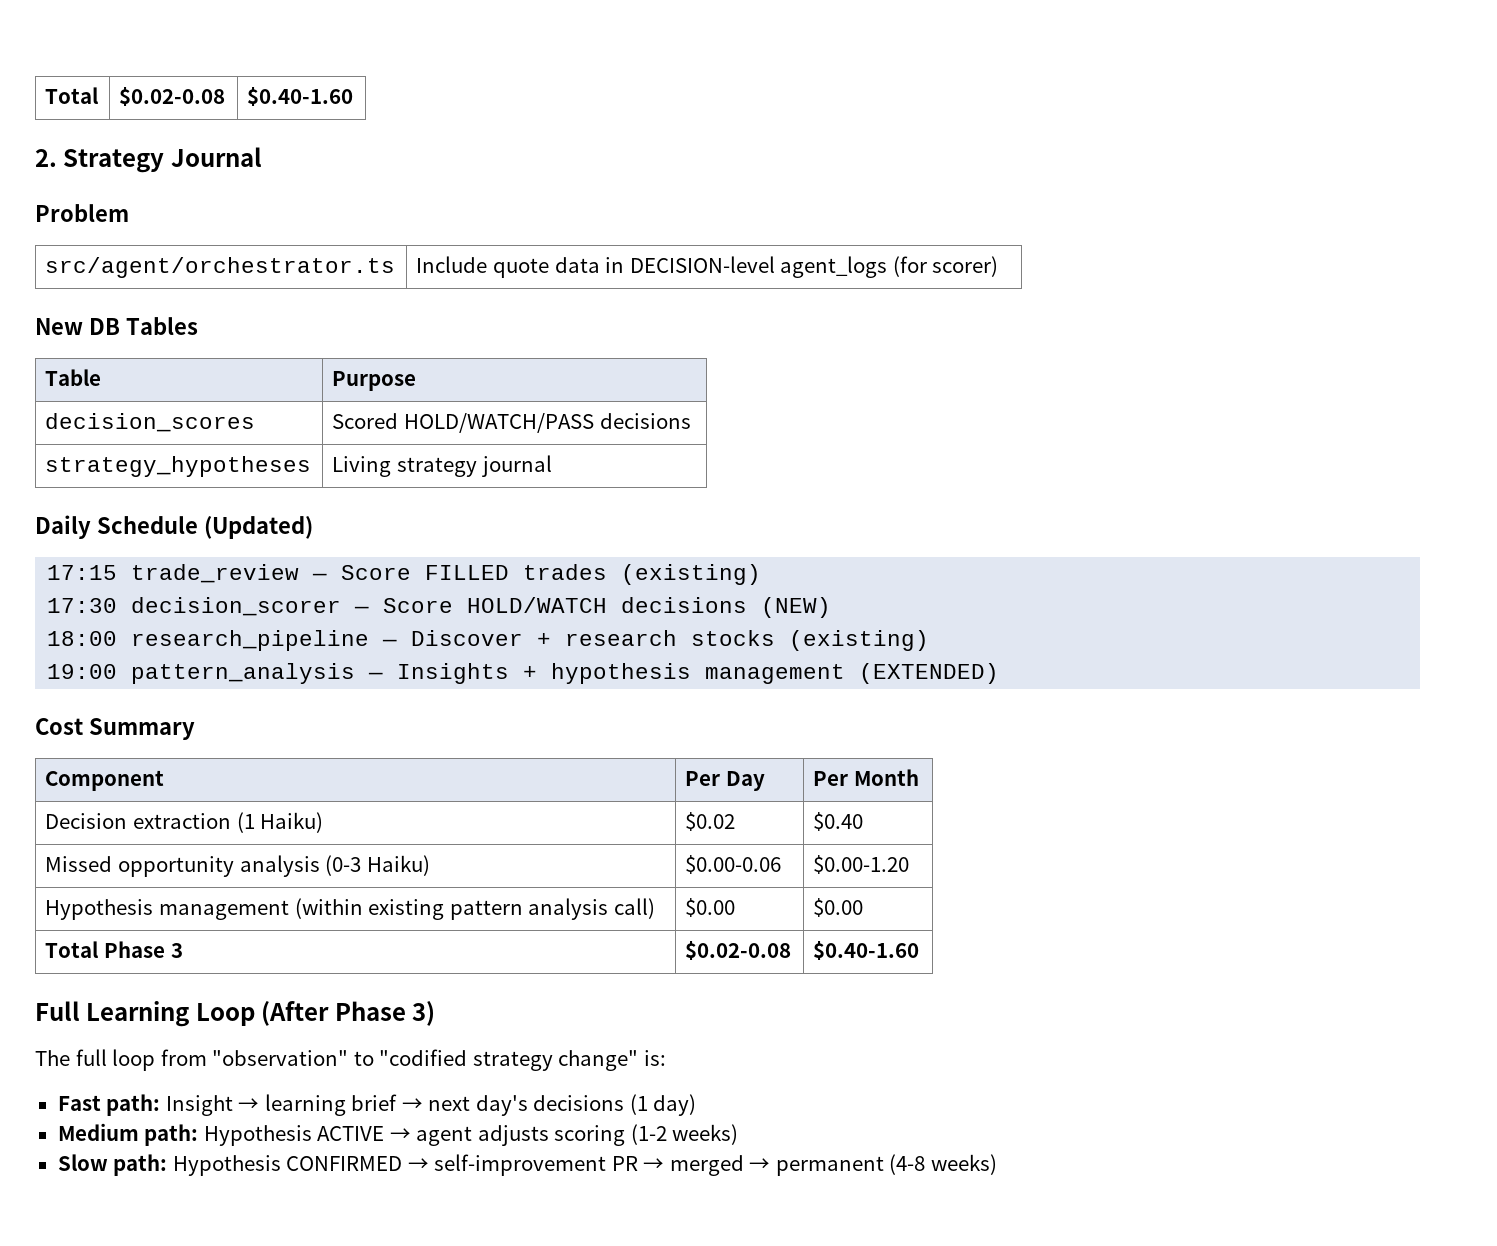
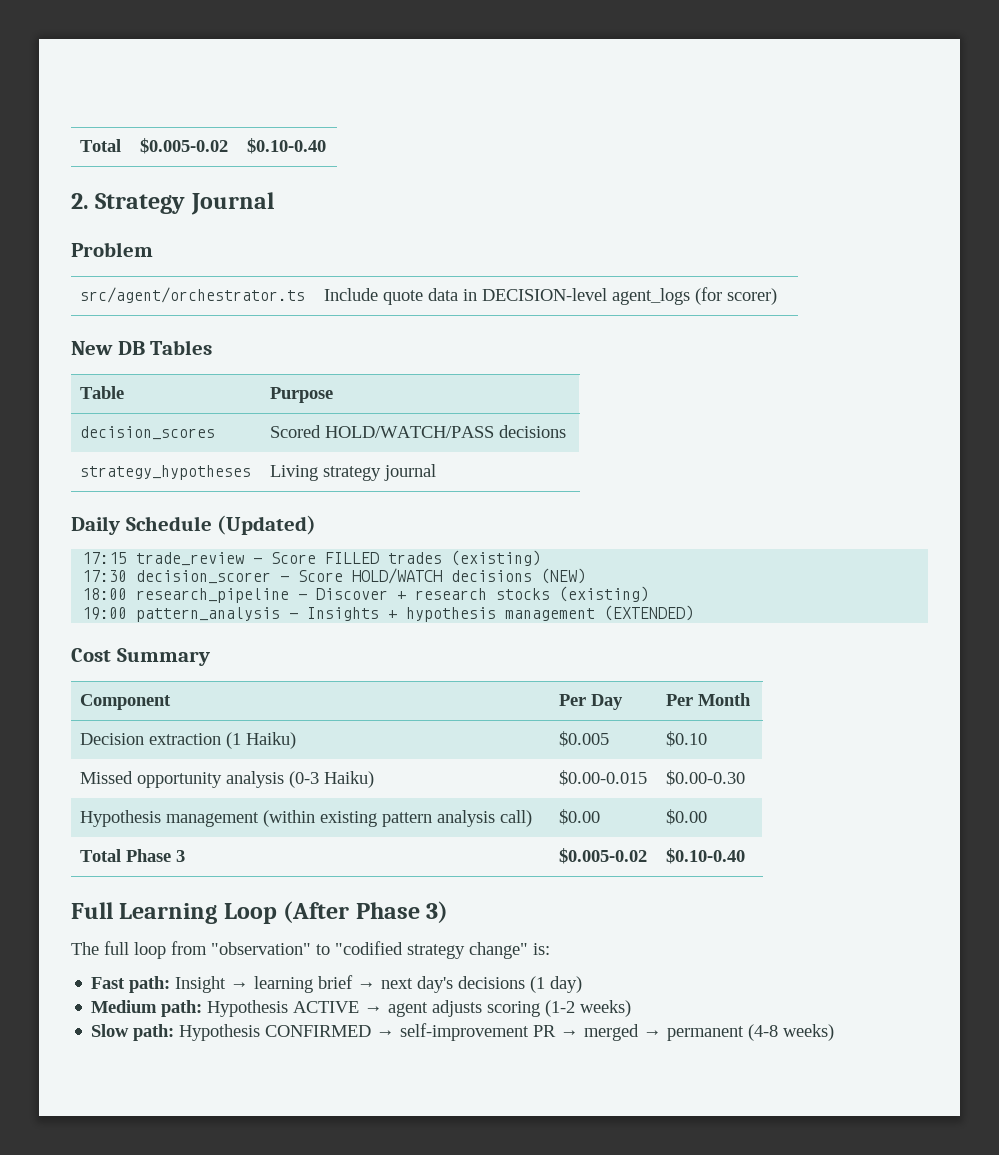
[119,87,226,106] [247,87,354,106] $0.02-0.08 | $0.40-1.60 -> [140,138,229,154] [247,138,327,154] $0.005-0.02 | $0.10-0.40
[685,812,736,831] [813,812,864,831] $0.02 | $0.40 -> [559,731,610,747] [666,731,708,747] $0.005 | $0.10
[685,855,782,874] [813,855,910,874] $0.00-0.06 | $0.00-1.20 -> [559,770,648,786] [666,770,746,786] $0.00-0.015 | $0.00-0.30
[685,941,792,960] [813,941,920,960] $0.02-0.08 | $0.40-1.60 -> [559,848,648,864] [666,848,746,864] $0.005-0.02 | $0.10-0.40

